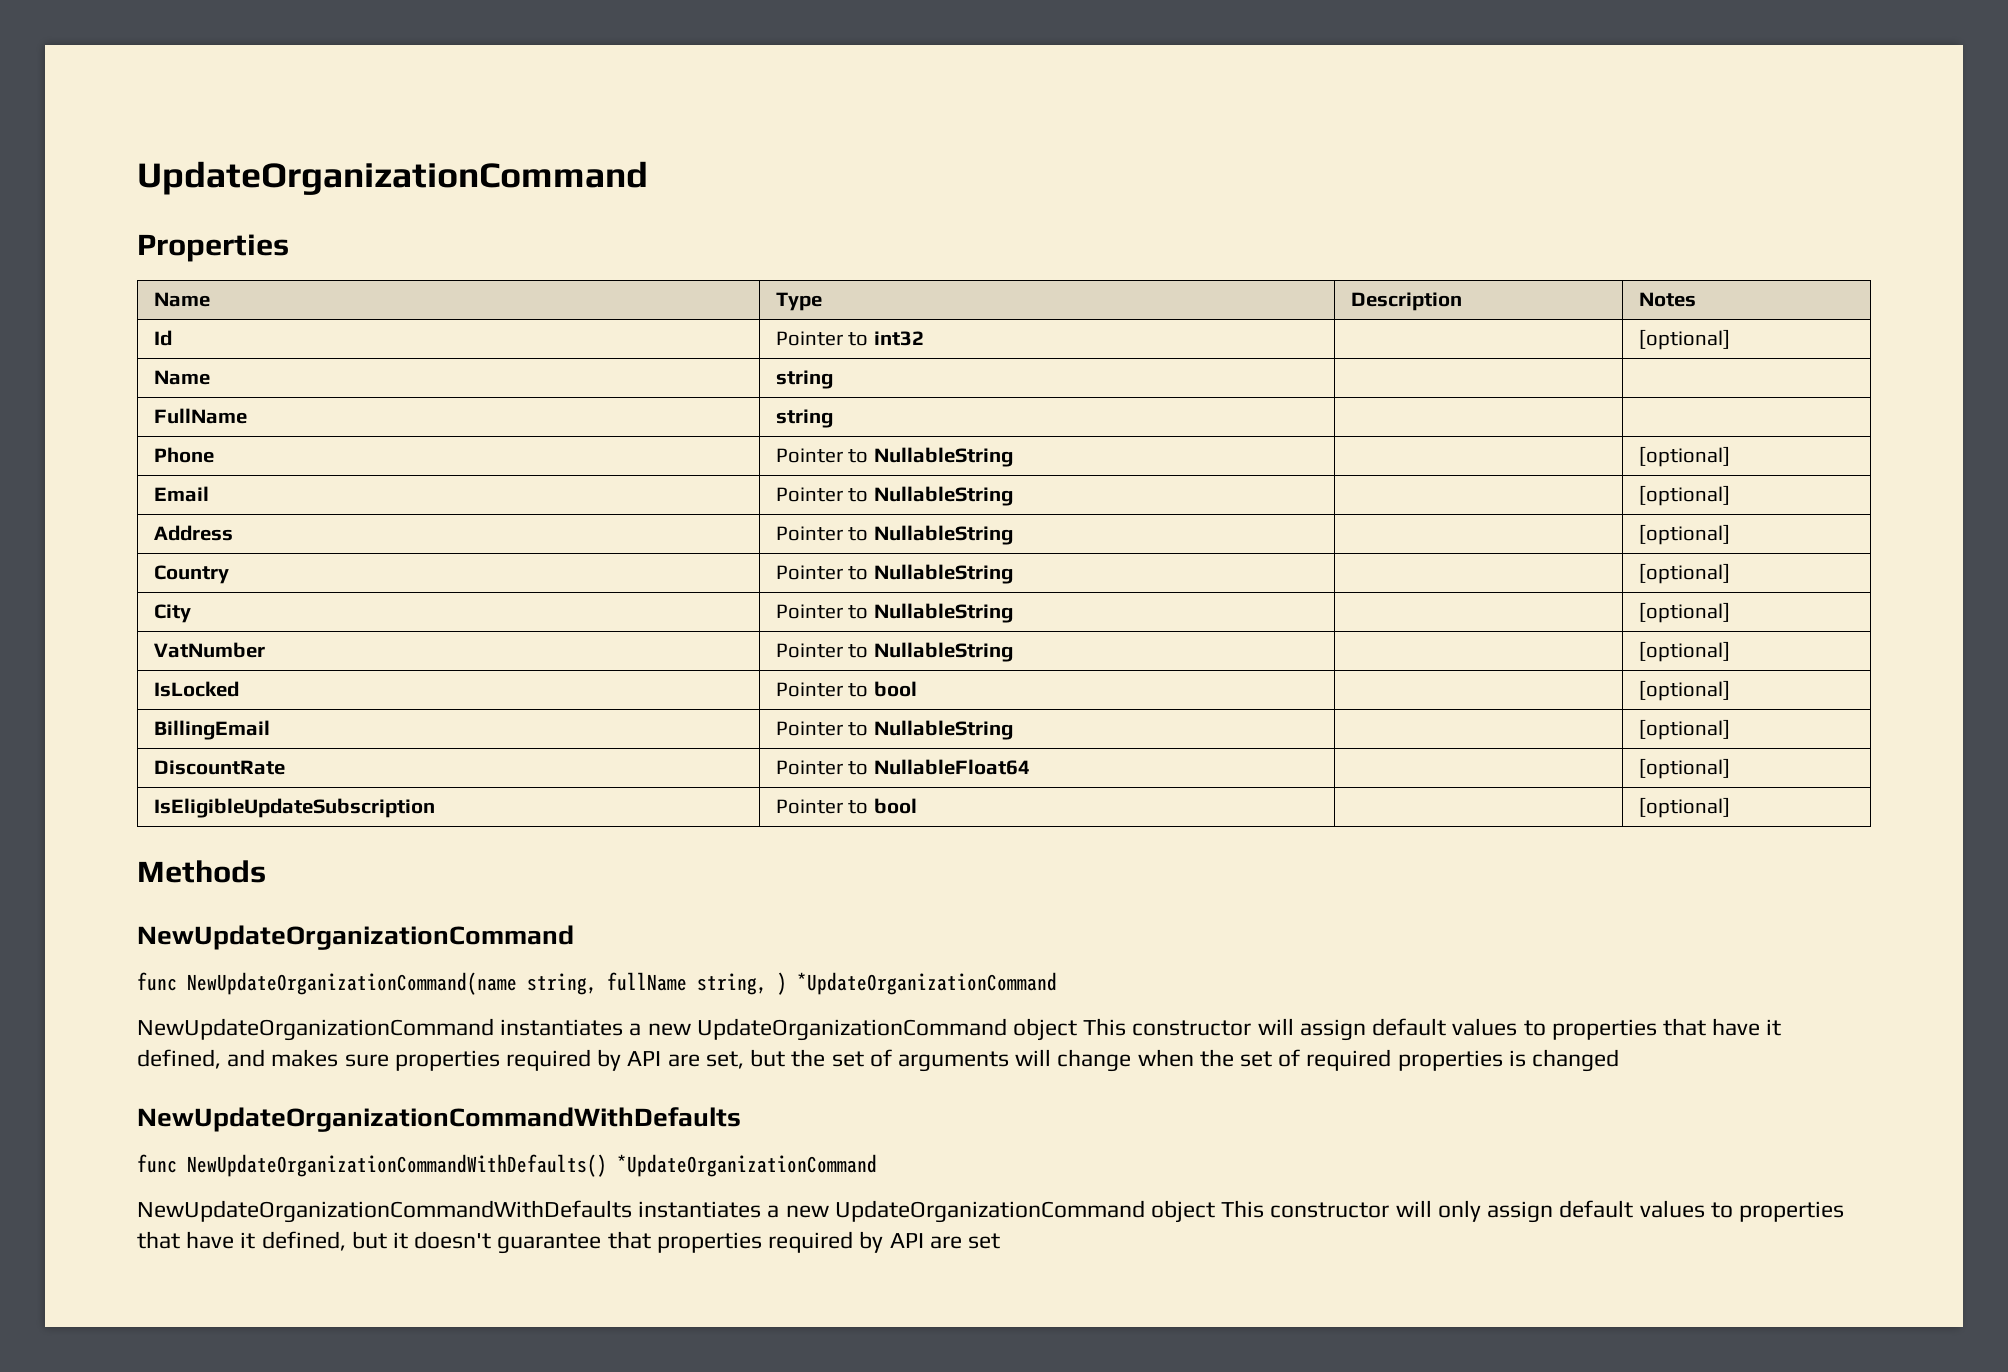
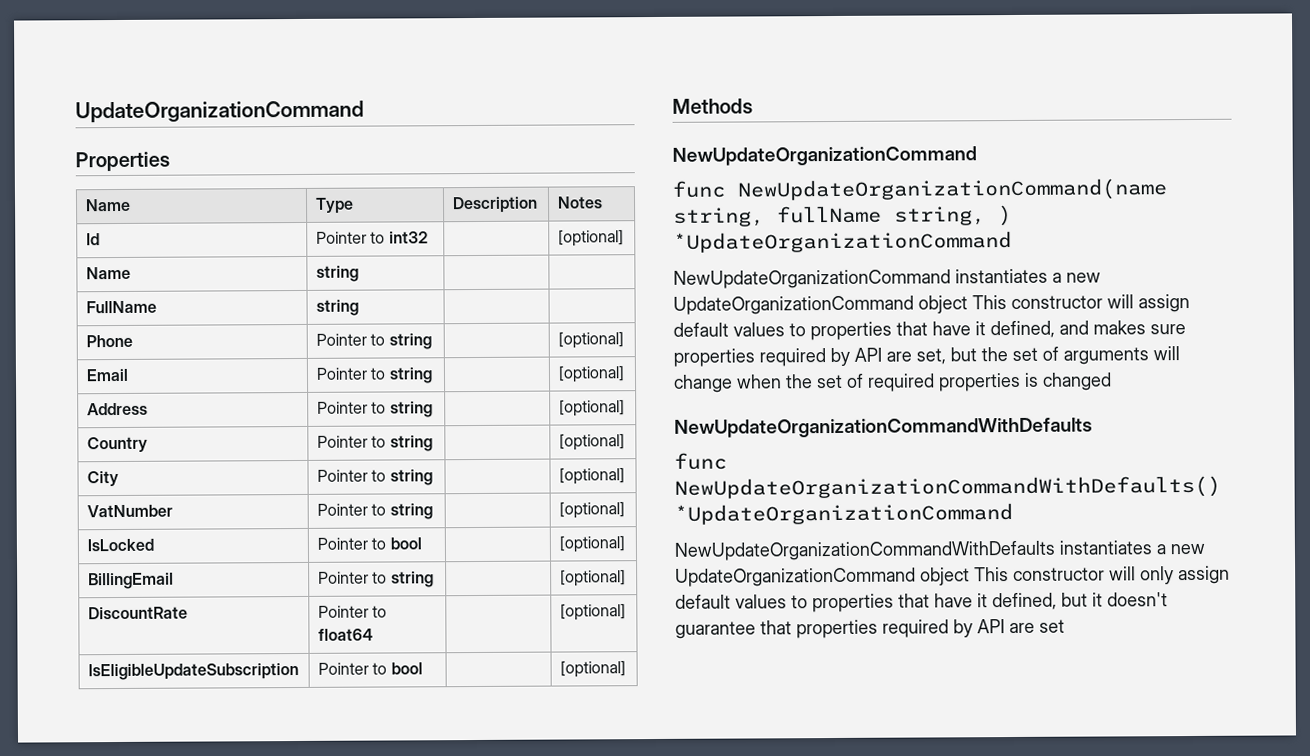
[873,447,1013,467] NullableString -> [388,333,432,350] string
[873,486,1013,506] NullableString -> [388,367,433,384] string
[873,525,1013,545] NullableString -> [389,401,433,418] string
[873,564,1013,584] NullableString -> [389,435,433,452] string
[873,603,1013,623] NullableString -> [389,469,433,486] string
[873,642,1013,662] NullableString -> [389,503,433,520] string
[873,720,1013,740] NullableString -> [390,571,434,588] string
[873,759,1030,775] NullableFloat64 -> [317,628,373,641] float64

